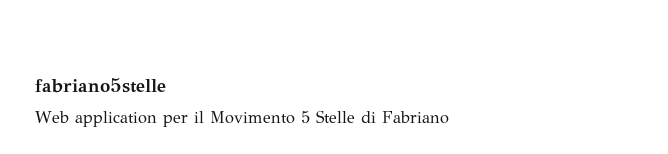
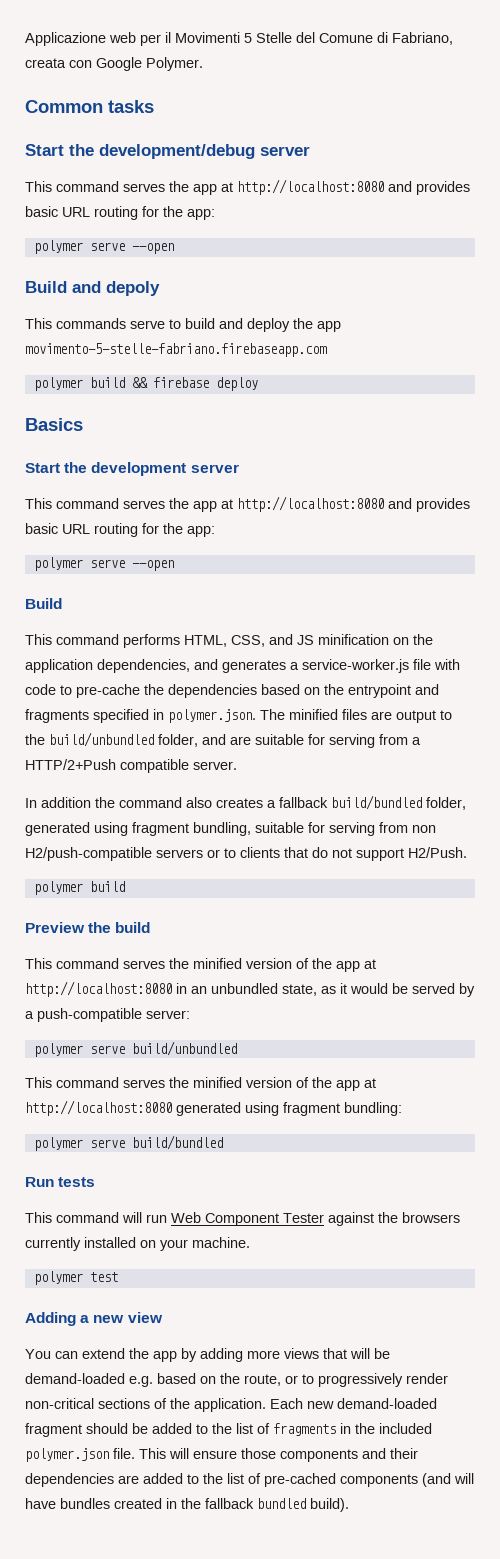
[35,78,166,93] [35,111,157,127] fabriano5stelle // Web application -> [25,32,136,46] Applicazione web
[209,111,295,124] Movimento -> [175,32,240,43] Movimenti
[360,111,449,124] di Fabriano -> [296,32,453,45] [25,57,203,71] [25,100,154,113] [25,144,310,159] [25,179,470,195] [25,206,215,220] [33,240,174,254] [25,281,160,296] [25,318,341,332] [25,343,327,357] [33,377,258,391] [25,418,83,431] [25,462,239,476] [25,496,470,512] [25,523,215,537] [33,557,174,571] [25,598,62,609] [25,634,433,648] [25,659,460,673] [25,684,439,698] [25,709,452,723] [25,732,421,748] [25,759,237,773] [25,795,466,810] [25,822,436,836] [25,847,467,861] [33,881,125,895] [25,922,151,933] [25,958,376,972] [25,981,475,997] [25,1008,190,1022] [33,1041,237,1057] [25,1077,376,1091] [25,1100,402,1116] [33,1135,223,1151] [25,1177,96,1187] [25,1212,460,1226] [25,1237,250,1251] [33,1271,118,1285] [25,1312,163,1326] [25,1348,390,1362] [25,1373,448,1387] [25,1398,437,1412] [25,1423,432,1437] [25,1448,418,1462] [25,1473,474,1487] [25,1498,349,1512] del Comune di Fabriano, creata con Google Polymer. // Common tasks // Start the development/debug server // This command serves the app at http://localhost:8080 and provides basic URL routing for the app: // polymer serve --open // Build and depoly // This commands serve to build and deploy the app movimento-5-stelle-fabriano.firebaseapp.com // polymer build && firebase deploy // Basics // Start the development server // This command serves the app at http://localhost:8080 and provides basic URL routing for the app: // polymer serve --open // Build // This command performs HTML, CSS, and JS minification on the application dependencies, and generates a service-worker.js file with code to pre-cache the dependencies based on the entrypoint and fragments specified in polymer.json. The minified files are output to the build/unbundled folder, and are suitable for serving from a HTTP/2+Push compatible server. // In addition the command also creates a fallback build/bundled folder, generated using fragment bundling, suitable for serving from non H2/push-compatible servers or to clients that do not support H2/Push. // polymer build // Preview the build // This command serves the minified version of the app at http://localhost:8080 in an unbundled state, as it would be served by a push-compatible server: // polymer serve build/unbundled // This command serves the minified version of the app at http://localhost:8080 generated using fragment bundling: // polymer serve build/bundled // Run tests // This command will run Web Component Tester against the browsers currently installed on your machine. // polymer test // Adding a new view // You can extend the app by adding more views that will be demand-loaded e.g. based on the route, or to progressively render non-critical sections of the application. Each new demand-loaded fragment should be added to the list of fragments in the included polymer.json file. This will ensure those components and their dependencies are added to the list of pre-cached components (and will have bundles created in the fallback bundled build).

